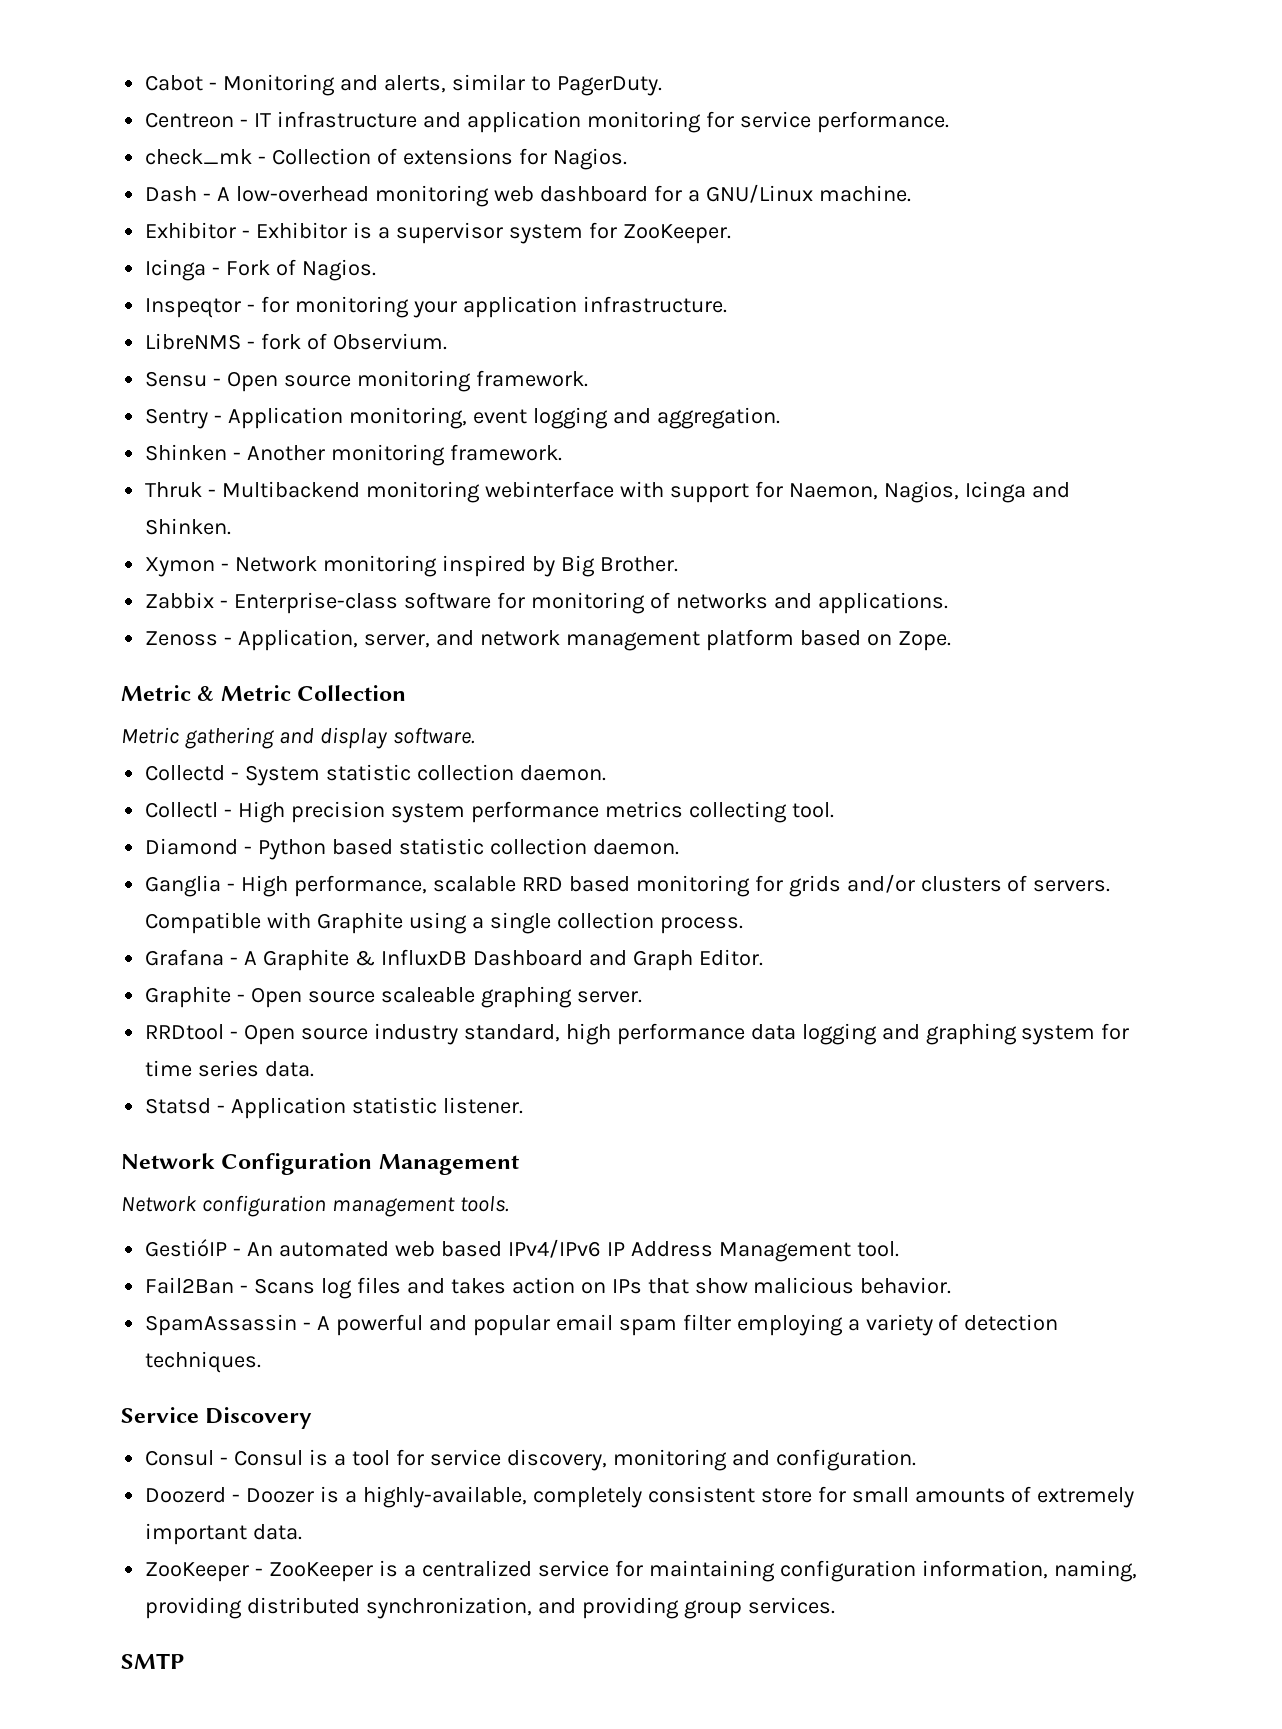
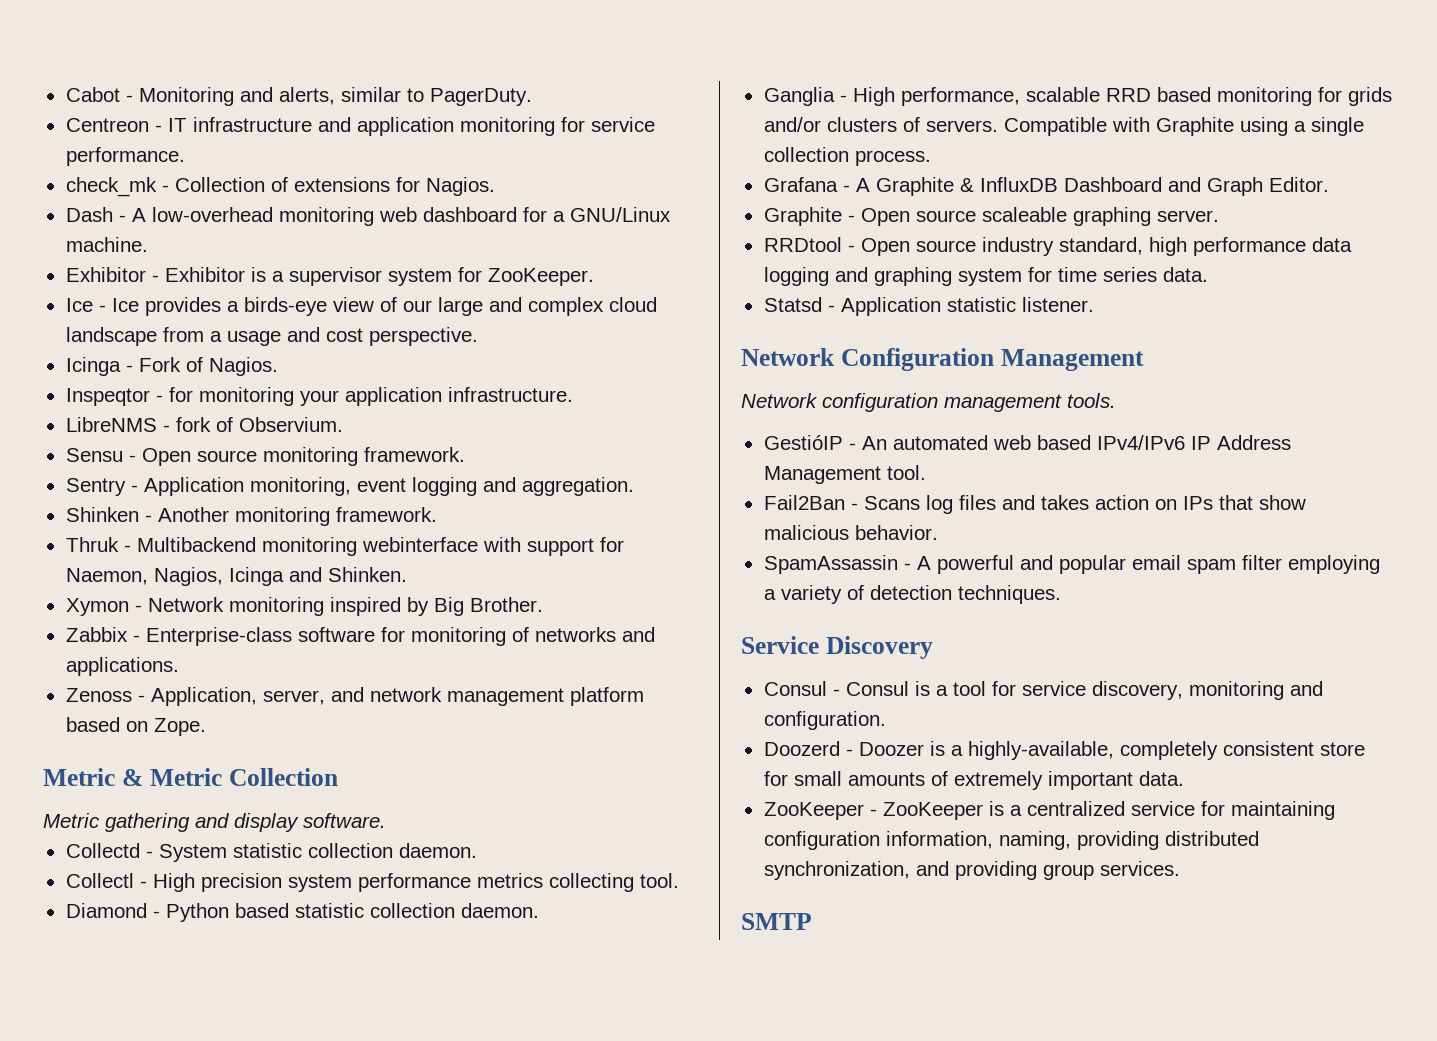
(731, 234) none -> [65,297,657,316] [65,327,478,346] // Ice - Ice provides a birds-eye view of our large and complex cloud landscape from a usage and cost perspective.

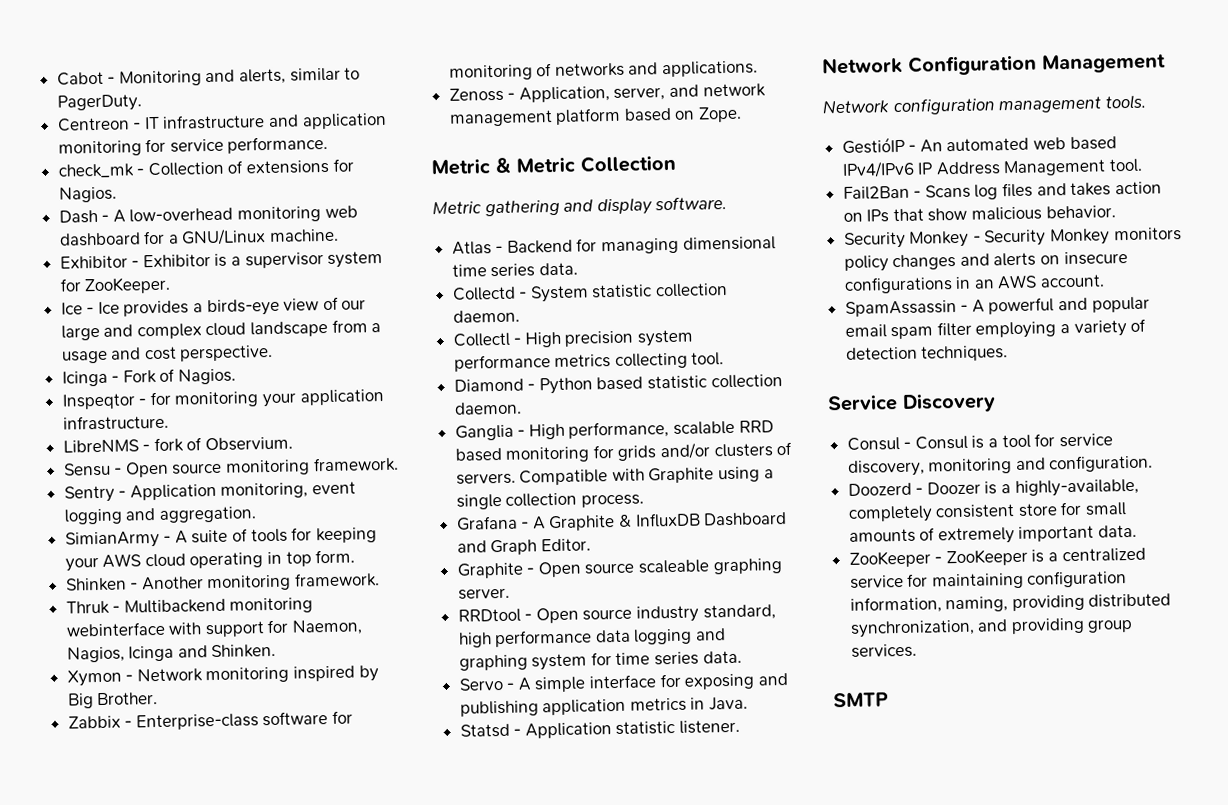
(634, 486) none -> [64,527,377,549] [64,549,356,572] // SimianArmy - A suite of tools for keeping your AWS cloud operating in top form.
(386, 820) none -> [451,236,776,255] [451,262,578,278] // Atlas - Backend for managing dimensional time series data.
(1208, 274) none -> [458,673,788,693] [459,696,749,717] // Servo - A simple interface for exposing and publishing application metrics in Java.
(938, 532) none -> [843,227,1182,249] [843,251,1128,272] [843,274,1106,294] // Security Monkey - Security Monkey monitors policy changes and alerts on insecure configurations in an AWS account.

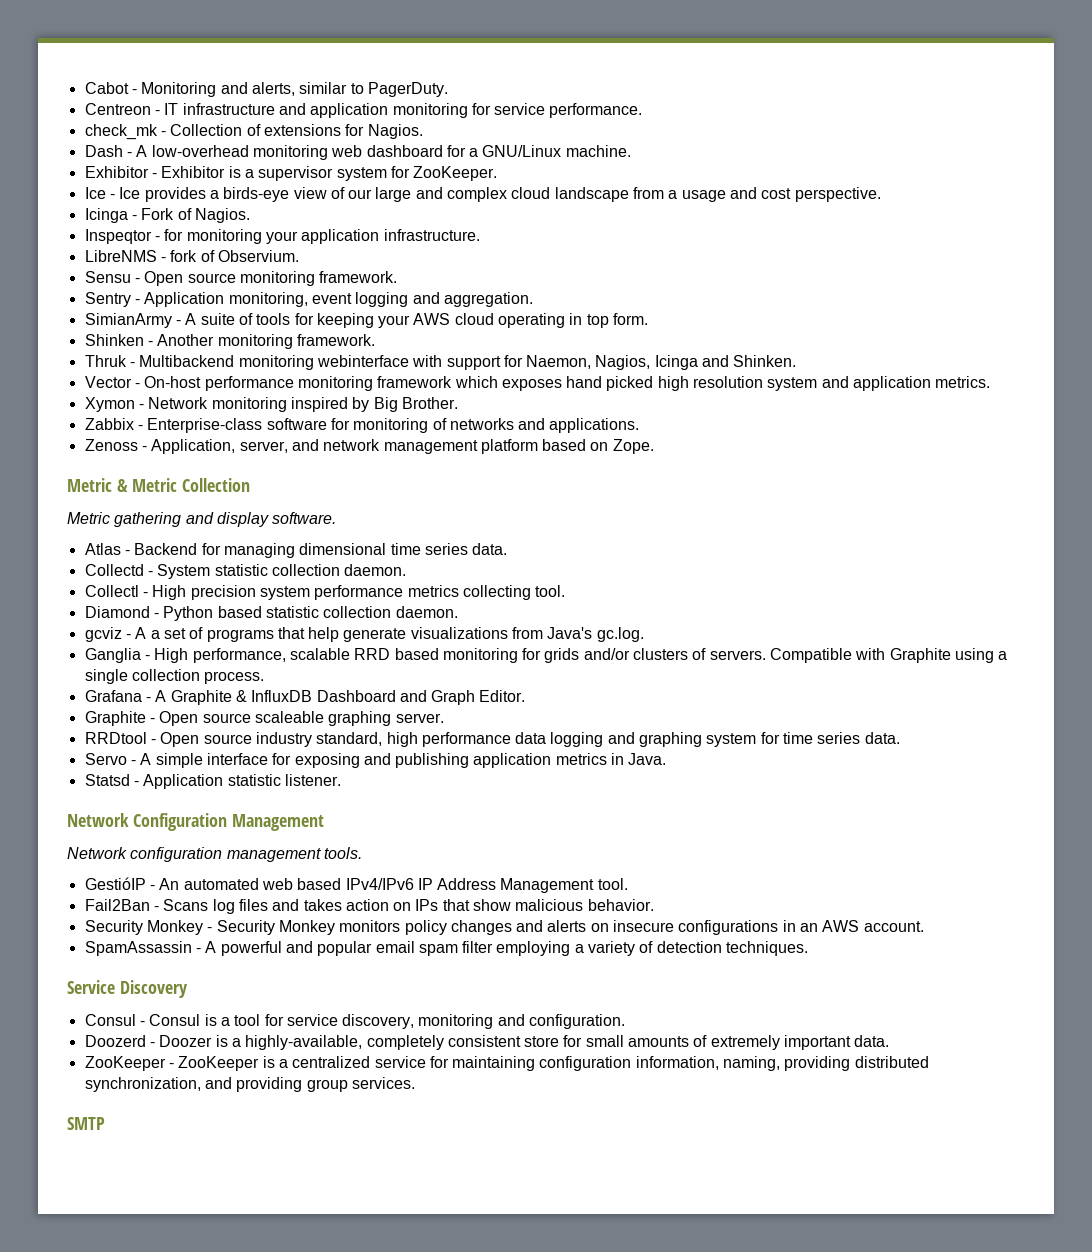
(277, 651) none -> [84,376,991,391] // Vector - On-host performance monitoring framework which exposes hand picked high resolution system and application metrics.
(522, 408) none -> [84,627,644,642] // gcviz - A a set of programs that help generate visualizations from Java's gc.log.

